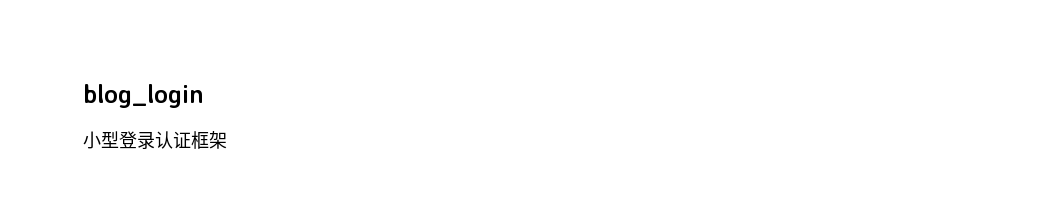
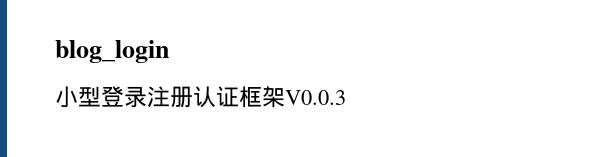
(155, 140) none -> [147,86,193,108] 注册
(227, 140) none -> [285,90,346,105] V0.0.3

